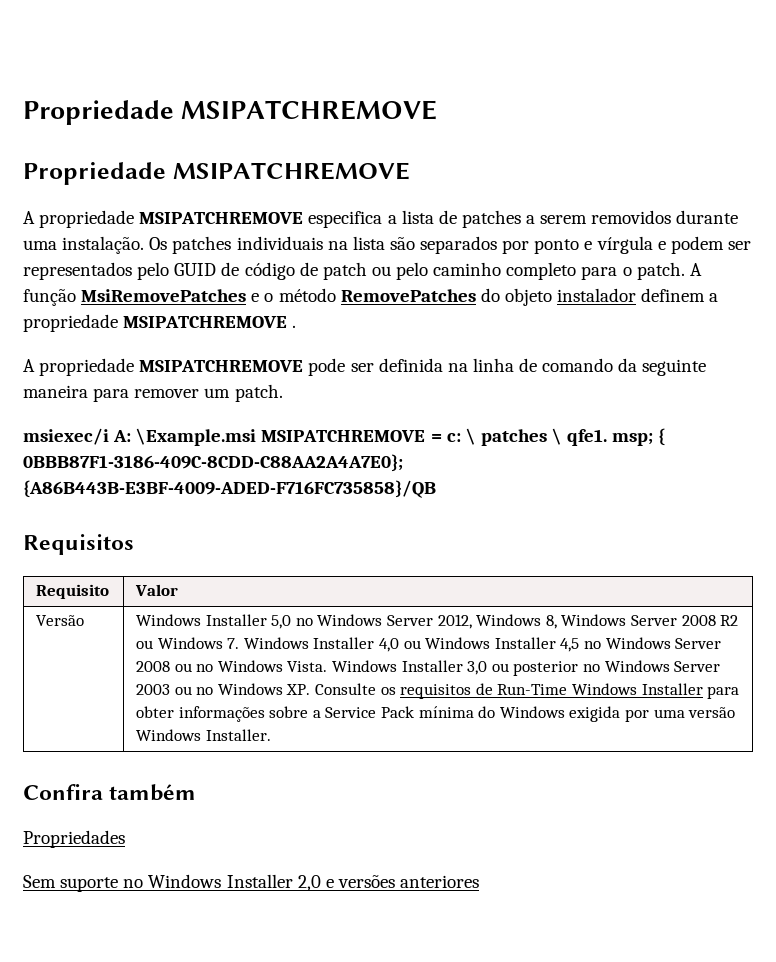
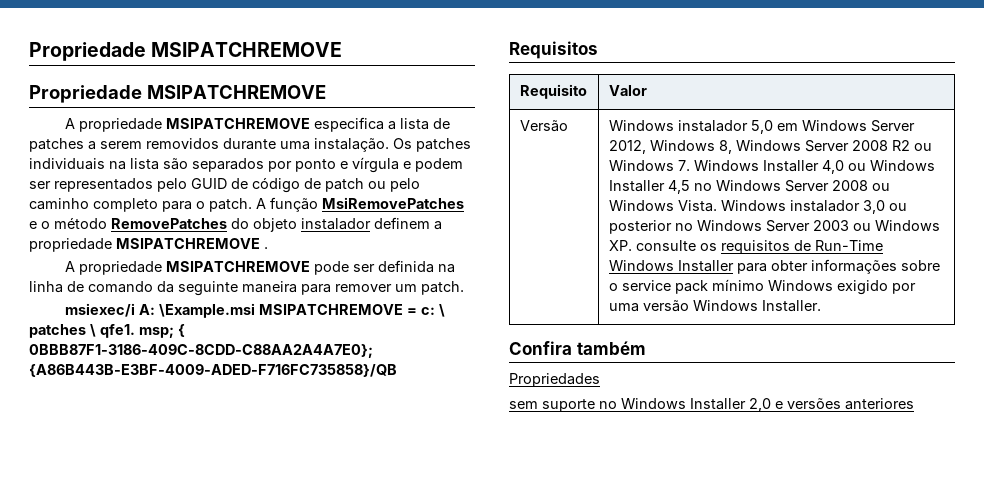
[205,614,313,629] Installer 5,0 no -> [677,120,798,134] instalador 5,0 em
[196,664,214,672] no -> (890, 187) none
[401,660,463,672] Installer -> [789,200,860,212] instalador
[196,687,214,695] no -> (871, 227) none
[315,683,377,695] Consulte -> [635,240,696,251] consulte
[312,706,621,722] a Service Pack mínima do Windows exigida -> [608,279,888,295] o service pack mínimo Windows exigido
[23,875,56,888] Sem -> [509,401,538,409] sem

